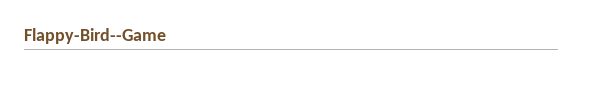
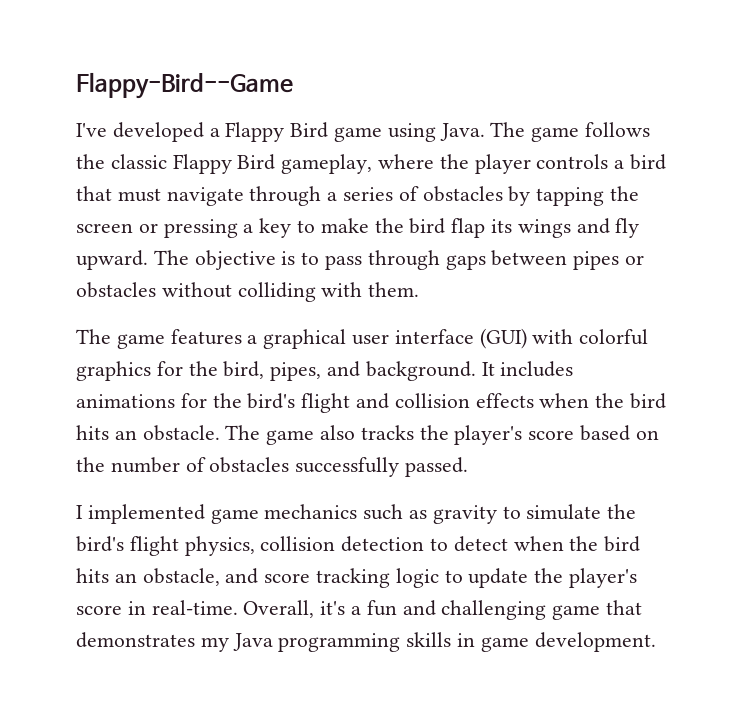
(166, 36) none -> [76,122,651,142] [76,154,667,174] [76,186,640,206] [76,218,640,238] [76,250,645,270] [76,282,420,302] [76,328,649,349] [76,361,574,381] [76,393,667,413] [76,425,659,445] [76,457,469,477] [76,504,637,524] [76,536,641,556] [76,568,638,588] [76,600,643,620] [76,632,656,652] // I've developed a Flappy Bird game using Java. The game follows the classic Flappy Bird gameplay, where the player controls a bird that must navigate through a series of obstacles by tapping the screen or pressing a key to make the bird flap its wings and fly upward. The objective is to pass through gaps between pipes or obstacles without colliding with them. // The game features a graphical user interface (GUI) with colorful graphics for the bird, pipes, and background. It includes animations for the bird's flight and collision effects when the bird hits an obstacle. The game also tracks the player's score based on the number of obstacles successfully passed. // I implemented game mechanics such as gravity to simulate the bird's flight physics, collision detection to detect when the bird hits an obstacle, and score tracking logic to update the player's score in real-time. Overall, it's a fun and challenging game that demonstrates my Java programming skills in game development.

